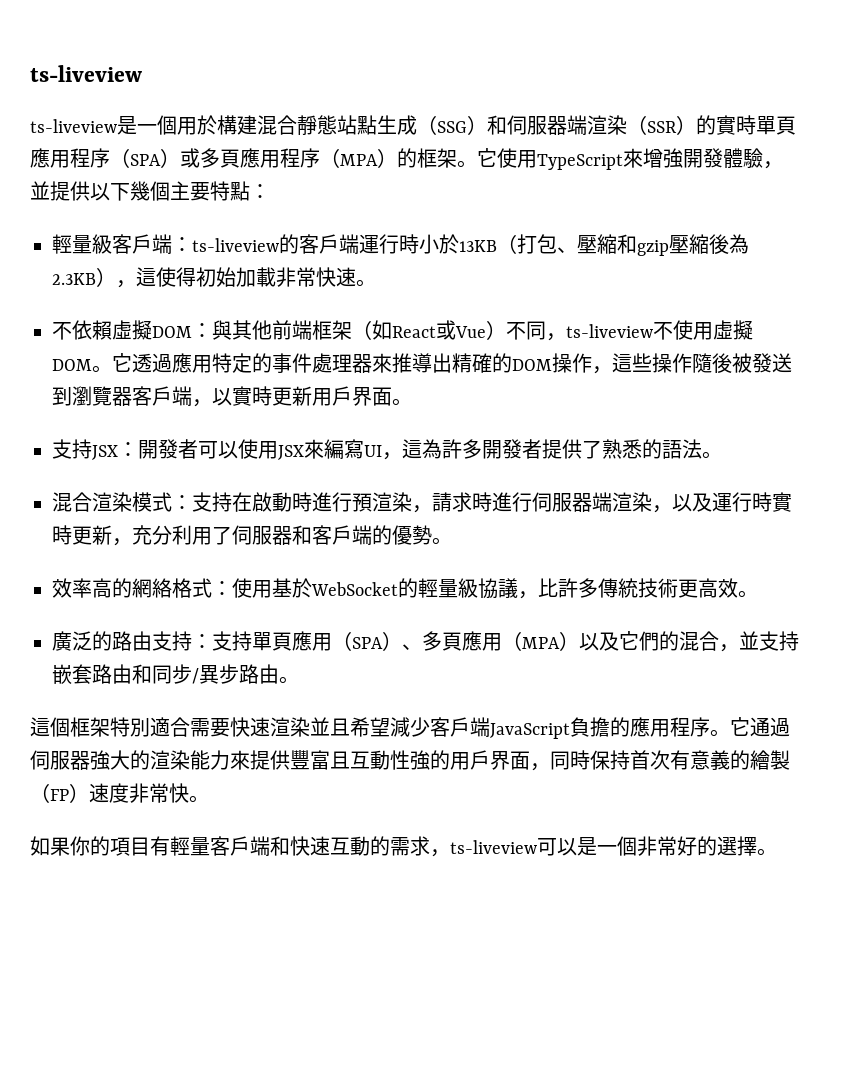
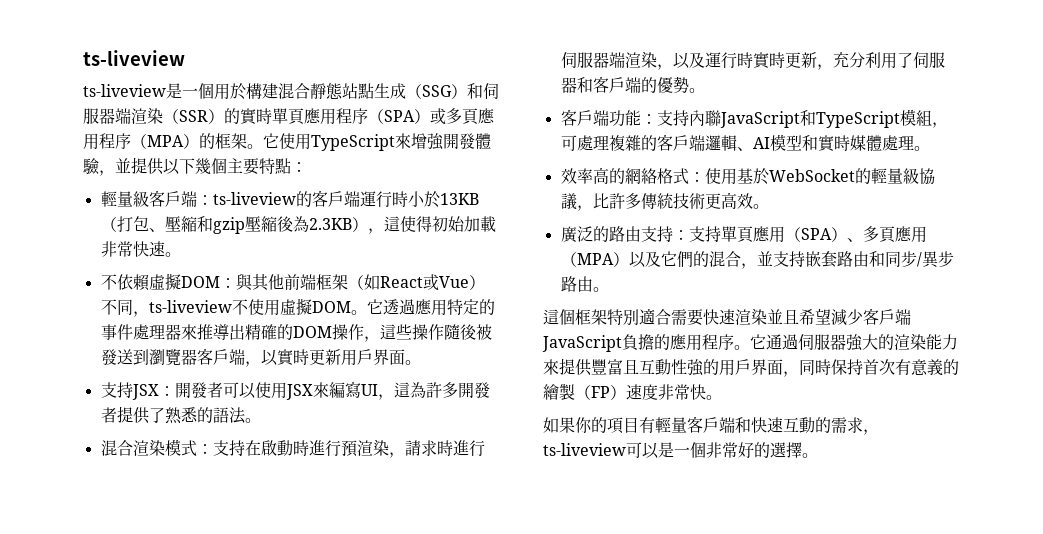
(452, 541) none -> [560,109,948,128] [560,134,930,152] // 客戶端功能：支持內聯JavaScript和TypeScript模組，可處理複雜的客戶端邏輯、AI模型和實時媒體處理。

